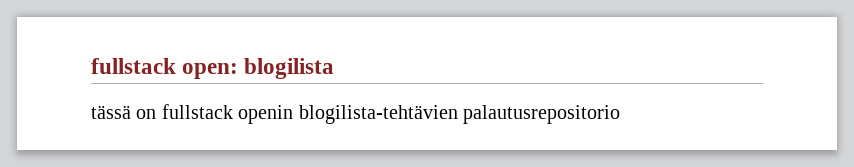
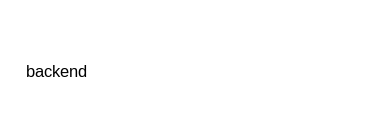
[91,58,335,79] [91,104,620,124] fullstack open: blogilista // tässä on fullstack openin blogilista-tehtävien palautusrepositorio -> [26,65,87,77] backend

